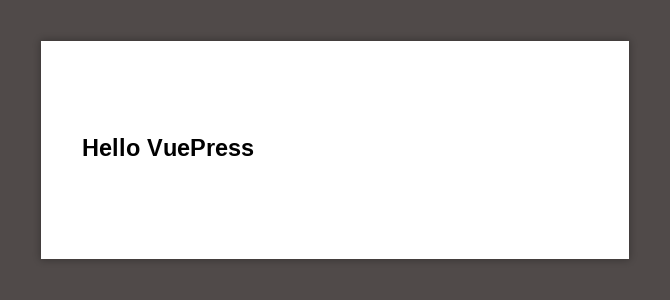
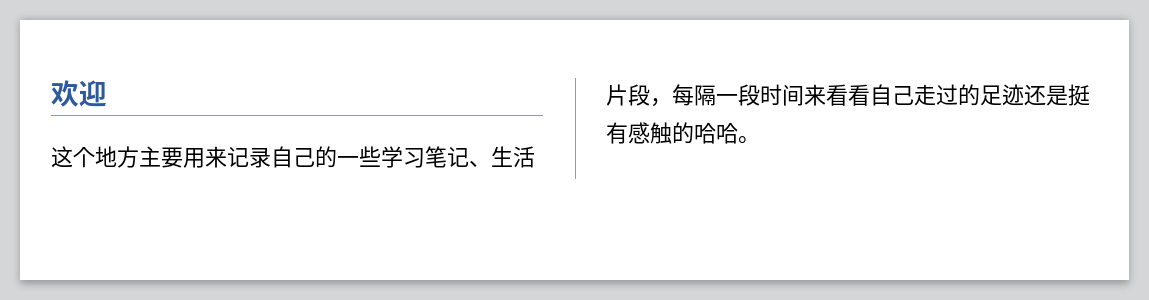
[82,138,254,156] Hello VuePress -> [51,80,107,107] [51,146,535,168] [606,84,1090,107] [606,122,760,144] 欢迎 // 这个地方主要用来记录自己的一些学习笔记、生活片段，每隔一段时间来看看自己走过的足迹还是挺有感触的哈哈。

